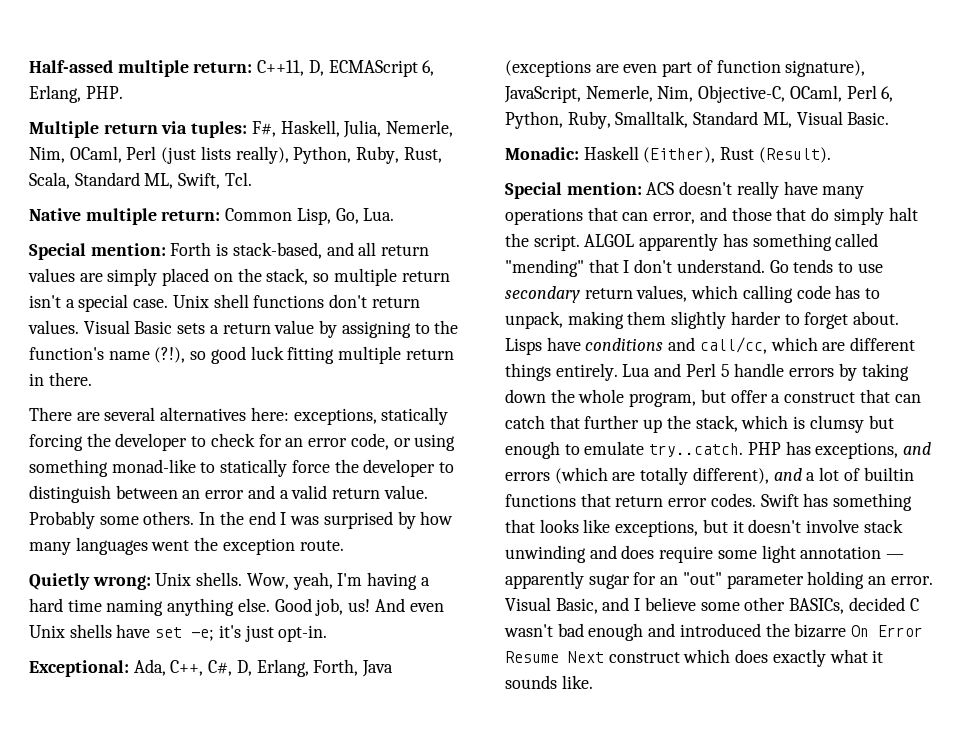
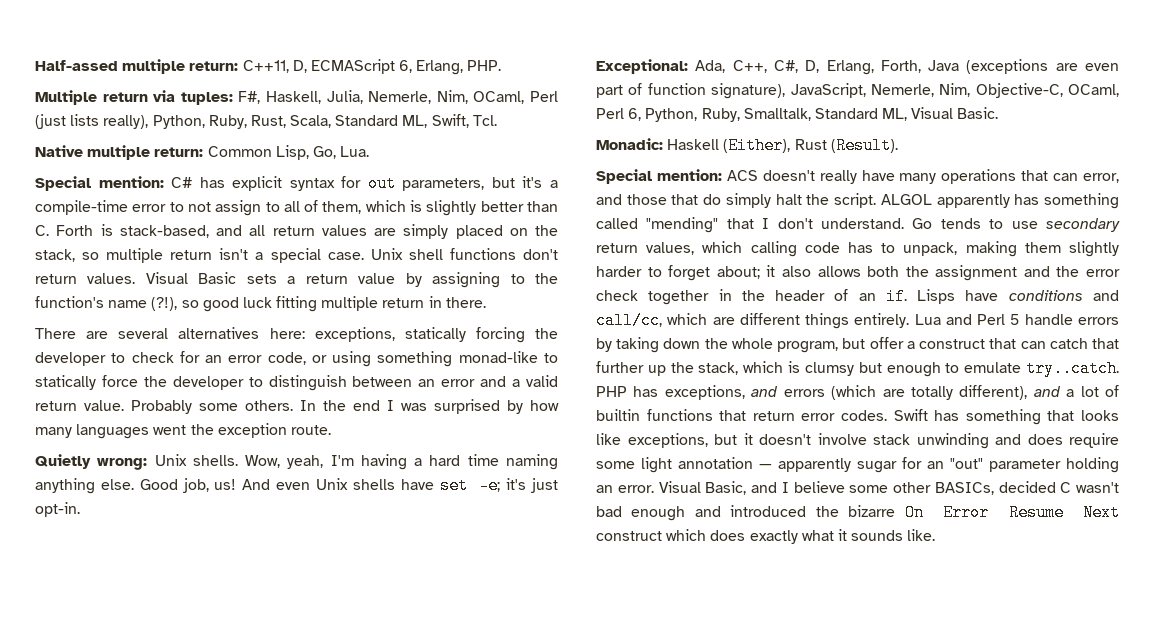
(166, 249) none -> [171,175,558,192] [35,200,559,216] [35,225,49,236] C# has explicit syntax for out parameters, but it's a compile-time error to not assign to all of them, which is slightly better than C.
[853,311,900,325] about. -> [716,265,1120,281] [596,288,907,305] about; it also allows both the assignment and the error check together in the header of an if.

